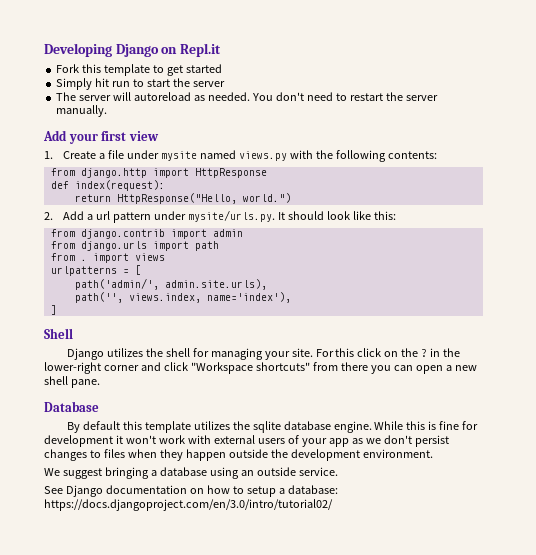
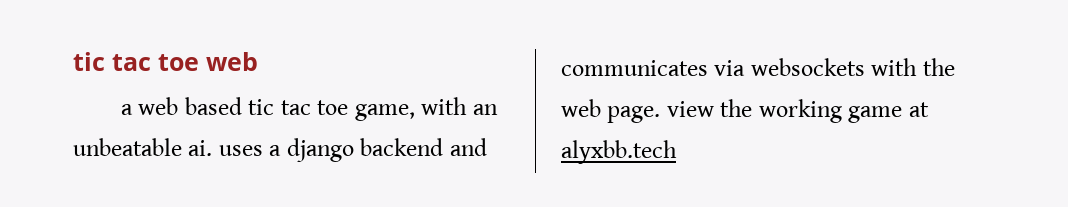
[44,43,221,57] [56,64,222,76] [56,78,225,90] [56,92,438,101] [56,105,108,117] [43,130,159,144] [44,150,438,162] [50,168,267,178] [50,180,165,191] [74,193,291,204] [44,210,397,223] [50,229,243,239] [50,241,219,251] [50,253,165,263] [50,265,141,276] [74,278,267,290] [74,292,291,303] [50,305,57,315] [44,328,73,339] [66,348,461,360] [44,362,477,374] [44,376,100,388] [44,401,99,412] [66,421,479,433] [44,435,449,447] [44,449,433,461] [44,467,338,479] [44,485,338,497] [44,499,333,511] Developing Django on Repl.it // Fork this template to get started // Simply hit run to start the server // The server will autoreload as needed. You don't need to restart the server manually. // Add your first view // 1. Create a file under mysite named views.py with the following contents: // from django.http import HttpResponse // def index(request): // return HttpResponse("Hello, world.") // 2. Add a url pattern under mysite/urls.py. It should look like this: // from django.contrib import admin // from django.urls import path // from . import views // urlpatterns = [ // path('admin/', admin.site.urls), // path('', views.index, name='index'), // ] // Shell // Django utilizes the shell for managing your site. For this click on the ? in the lower-right corner and click "Workspace shortcuts" from there you can open a new shell pane. // Database // By default this template utilizes the sqlite database engine. While this is fine for development it won't work with external users of your app as we don't persist changes to files when they happen outside the development environment. // We suggest bringing a database using an outside service. // See Django documentation on how to setup a database: https://docs.djangoproject.com/en/3.0/intro/tutorial02/ -> [73,52,258,71] [120,97,498,121] [73,138,487,162] [561,58,955,76] [561,99,929,123] [561,140,677,164] tic tac toe web // a web based tic tac toe game, with an unbeatable ai. uses a django backend and communicates via websockets with the web page. view the working game at alyxbb.tech

